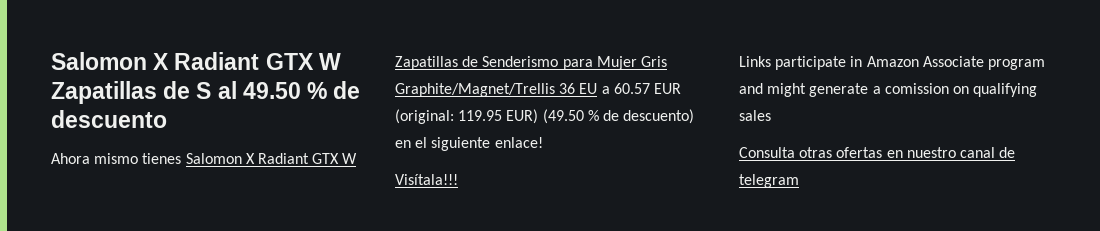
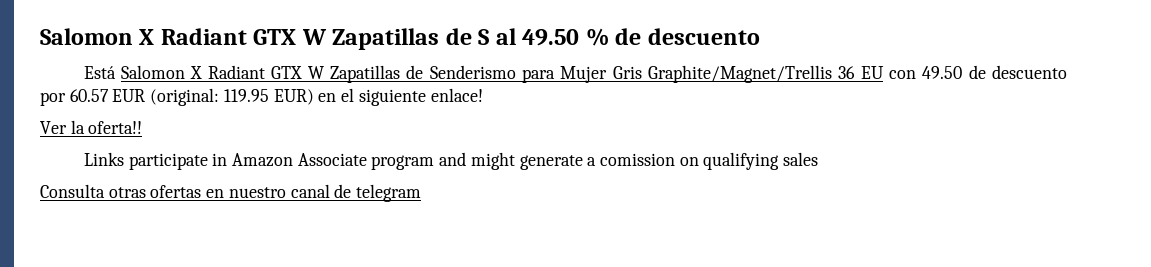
[51,153,182,164] Ahora mismo tienes -> [83,66,116,79] Está
[601,86,610,94] a -> [888,65,1067,79] [40,92,66,106] con 49.50 de descuento por
[542,109,695,124] (49.50 % de descuento) -> (314, 97) none
[395,174,458,185] Visítala!!! -> [40,120,143,134] Ver la oferta!!

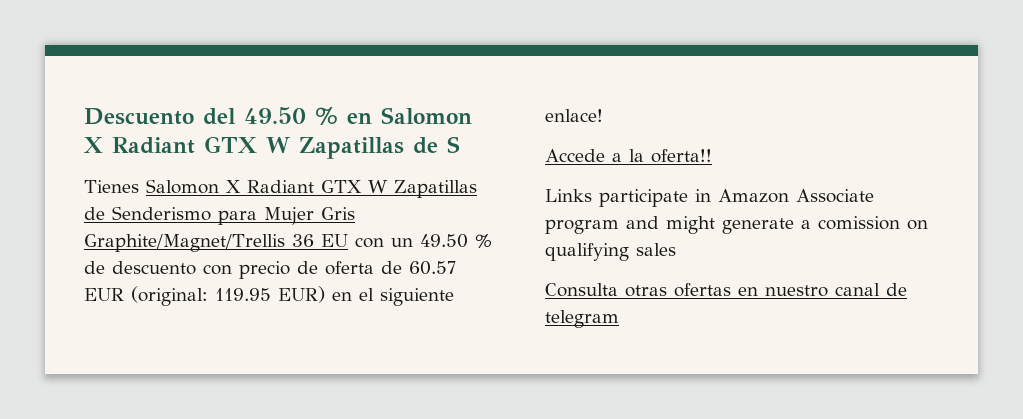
(40, 36) none -> [84,106,372,125] Descuento del 49.50 % en
[495,28,760,46] [83,66,116,79] al 49.50 % de descuento // Está -> [84,180,139,193] // Tienes
[922,65,1067,79] [40,92,66,106] 49.50 de descuento por -> [390,234,492,248] [84,261,402,279] un 49.50 % de descuento con precio de oferta de
[40,121,67,134] Ver -> [545,149,622,162] Accede a

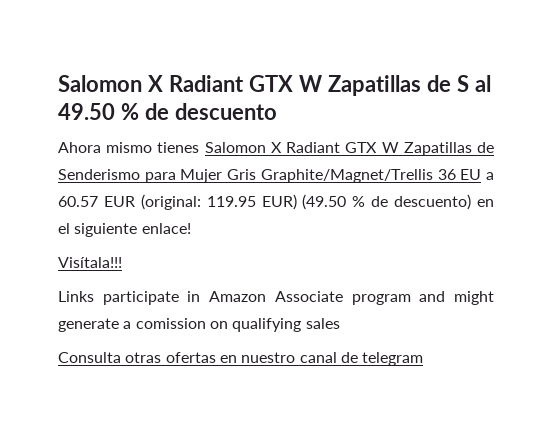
[84,106,372,125] Descuento del 49.50 % en -> (58, 83) none
[84,180,139,193] // Tienes -> [474,75,491,92] [58,103,277,120] [58,142,200,153] al 49.50 % de descuento // Ahora mismo tienes
[354,234,492,248] [84,261,402,279] con un 49.50 % de descuento con precio de oferta de -> [486,172,495,180] a
(325, 294) none -> [302,194,472,210] (49.50 % de descuento)
[545,149,712,163] Accede a la oferta!! -> [58,257,122,268] Visítala!!!

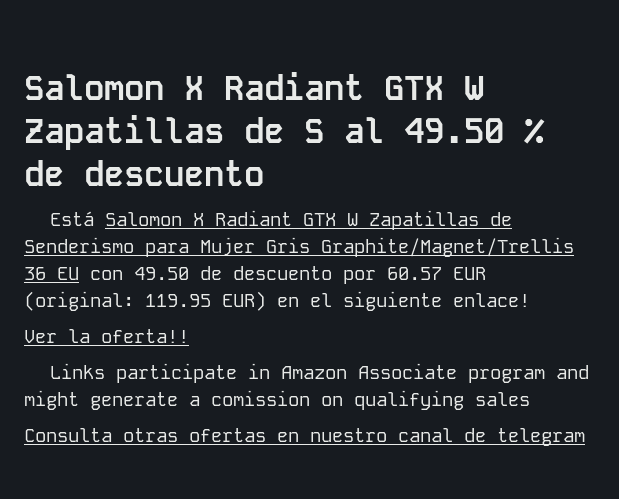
[58,142,200,153] Ahora mismo tienes -> [49,211,94,226] Está
[486,172,495,180] a -> [90,266,376,284] con 49.50 de descuento por
[302,194,472,210] (49.50 % de descuento) -> (266, 301) none
[58,257,122,268] Visítala!!! -> [24,329,189,343] Ver la oferta!!

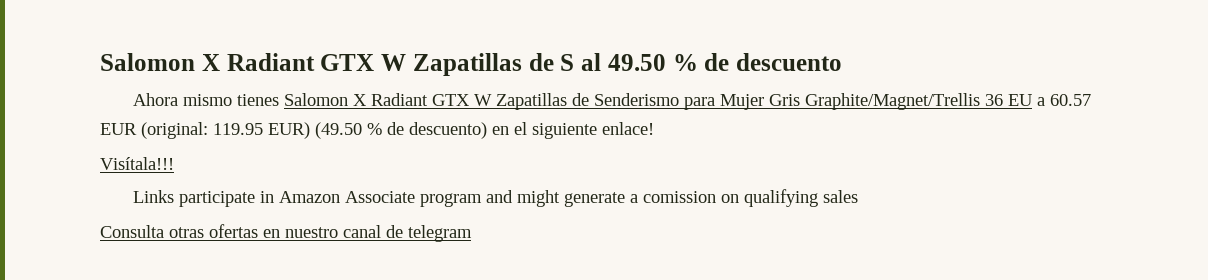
[49,211,94,226] Está -> [132,93,279,106] Ahora mismo tienes
[90,266,376,284] con 49.50 de descuento por -> [1036,97,1045,106] a
(266, 301) none -> [315,122,487,139] (49.50 % de descuento)
[24,329,189,343] Ver la oferta!! -> [100,157,174,170] Visítala!!!

